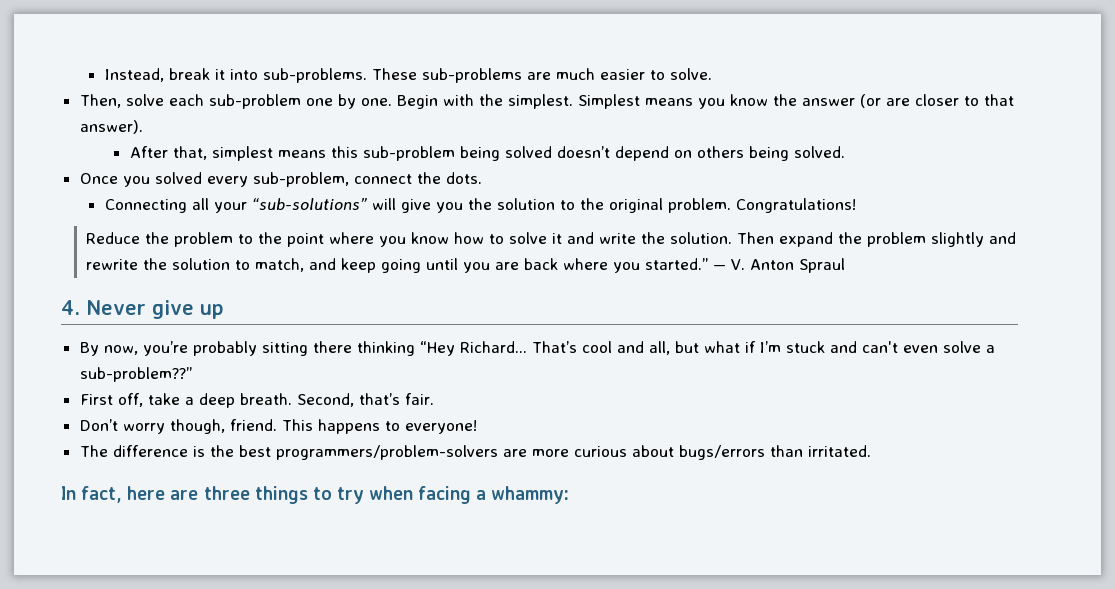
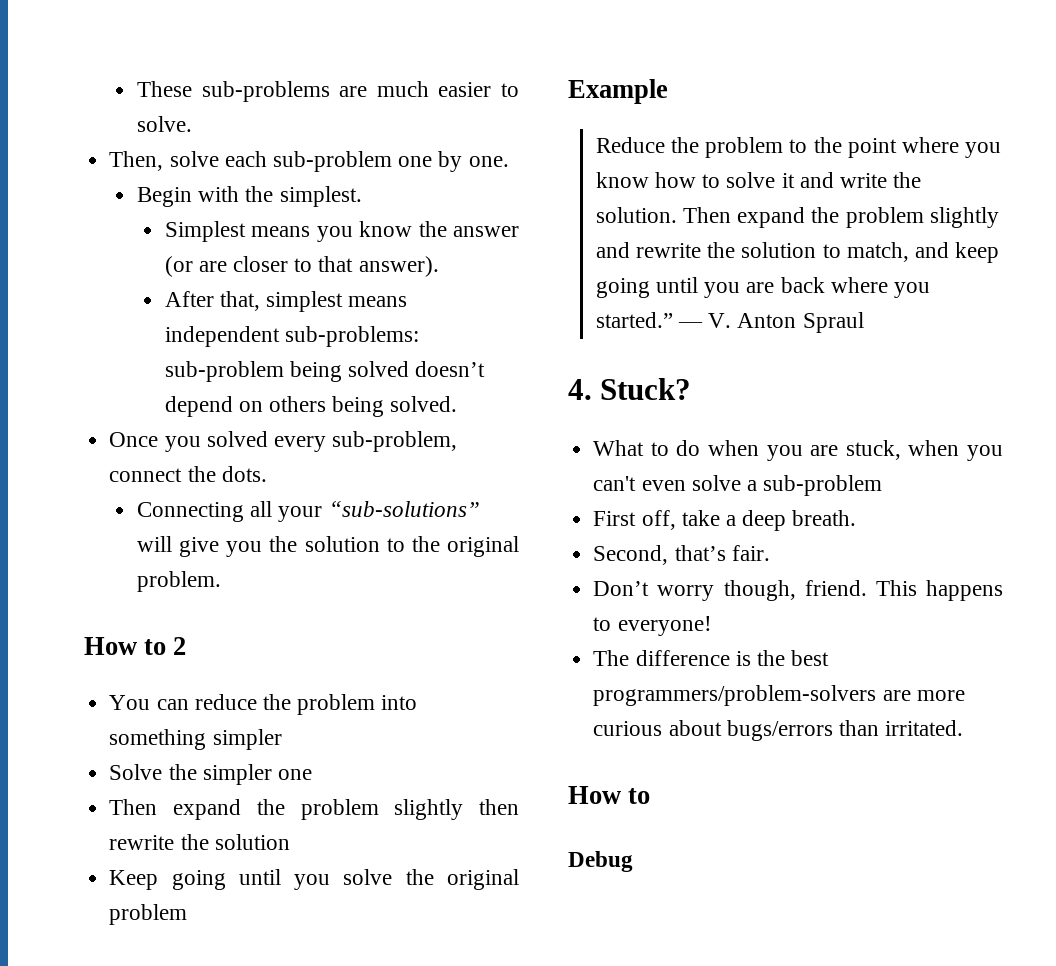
[104,68,367,83] Instead, break it into sub-problems. -> (136, 89) none
(392, 102) none -> (509, 161) //
(573, 101) none -> (362, 196) //
[330,146,358,158] this -> [164,326,419,347] independent sub-problems:
[735,198,856,213] Congratulations! -> [84,637,187,655] [109,694,418,715] [109,729,282,750] [109,764,312,785] [109,799,519,820] [109,834,290,850] [109,869,519,890] [109,904,188,925] [568,79,668,104] // How to 2 // You can reduce the problem into something simpler // Solve the simpler one // Then expand the problem slightly then rewrite the solution // Keep going until you solve the original problem // Example
[86,300,224,319] [79,341,857,356] Never give up // By now, you’re probably sitting there thinking “Hey Richard... That’s cool and all, but what if I’m stuck and -> [600,378,692,400] [593,440,1003,461] Stuck? // What to do when you are stuck, when you
[79,367,192,382] sub-problem??” -> [763,475,883,496] sub-problem
(292, 399) none -> (857, 518) //
[61,486,570,504] In fact, here are three things to try when facing a whammy: -> [568,786,651,804] [568,851,633,872] How to // Debug

